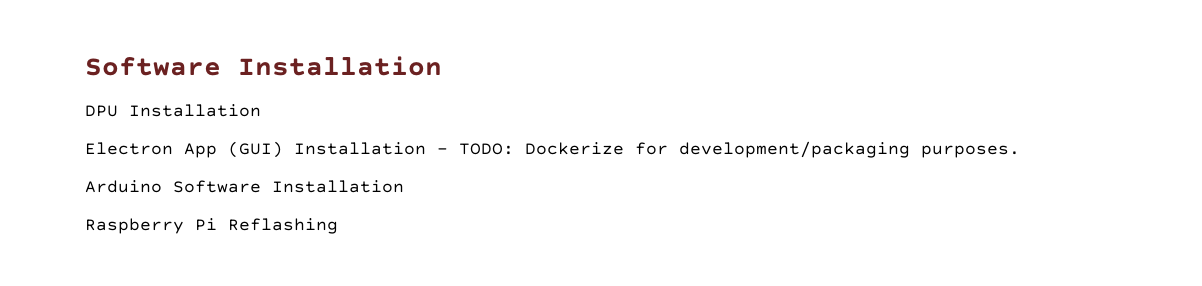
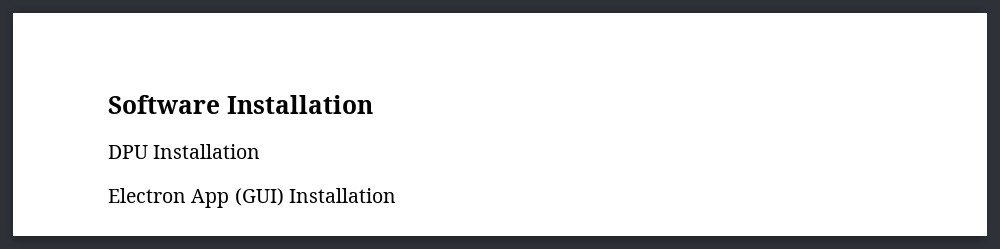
[437,141,1020,158] [85,180,404,193] [85,218,338,234] - TODO: Dockerize for development/packaging purposes. // Arduino Software Installation // Raspberry Pi Reflashing -> (396, 195) none

